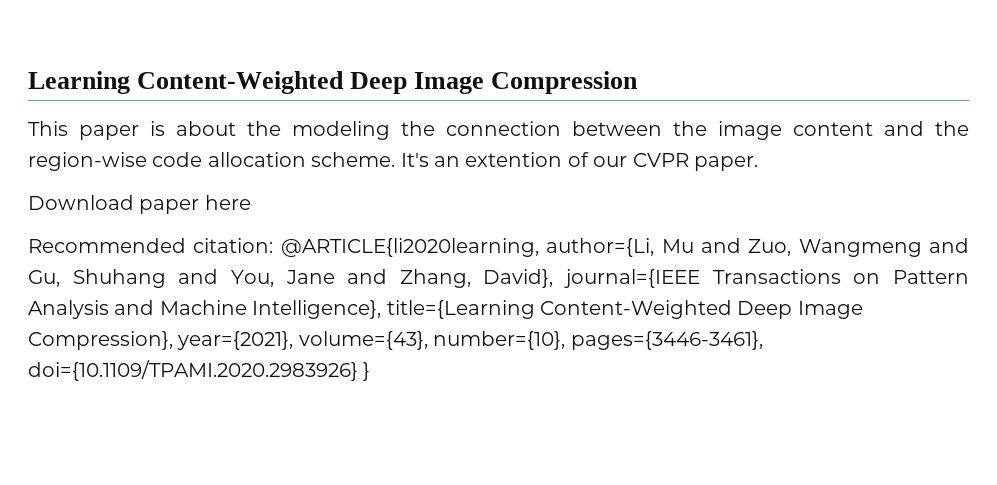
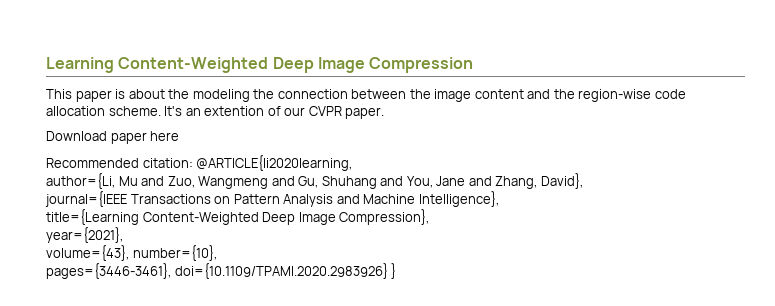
(539, 247) none -> (353, 163) //
(554, 278) none -> (583, 181) //
(382, 309) none -> (499, 199) //
(173, 340) none -> (430, 217) //
(294, 340) none -> (123, 235) //
(566, 340) none -> (217, 253) //

